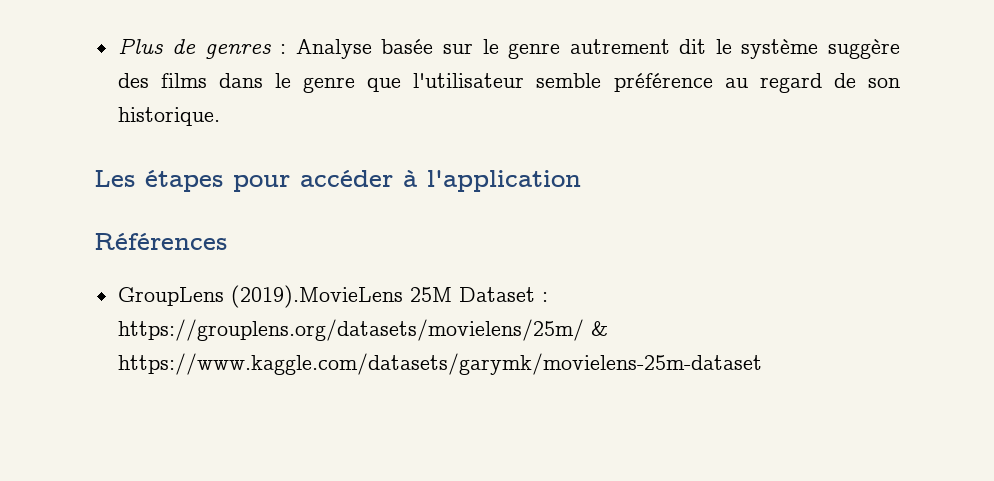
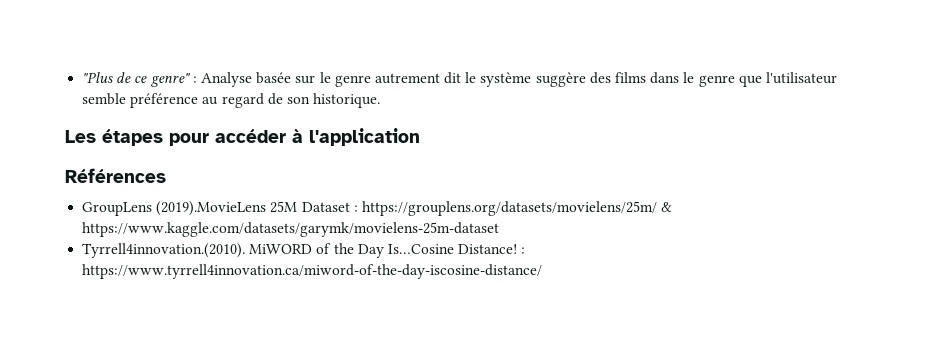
[117,38,271,59] Plus de genres -> [82,72,190,87] "Plus de ce genre"
(762, 364) none -> [82,243,526,258] [82,264,543,279] // Tyrrell4innovation.(2010). MiWORD of the Day Is…Cosine Distance! : https://www.tyrrell4innovation.ca/miword-of-the-day-iscosine-distance/

